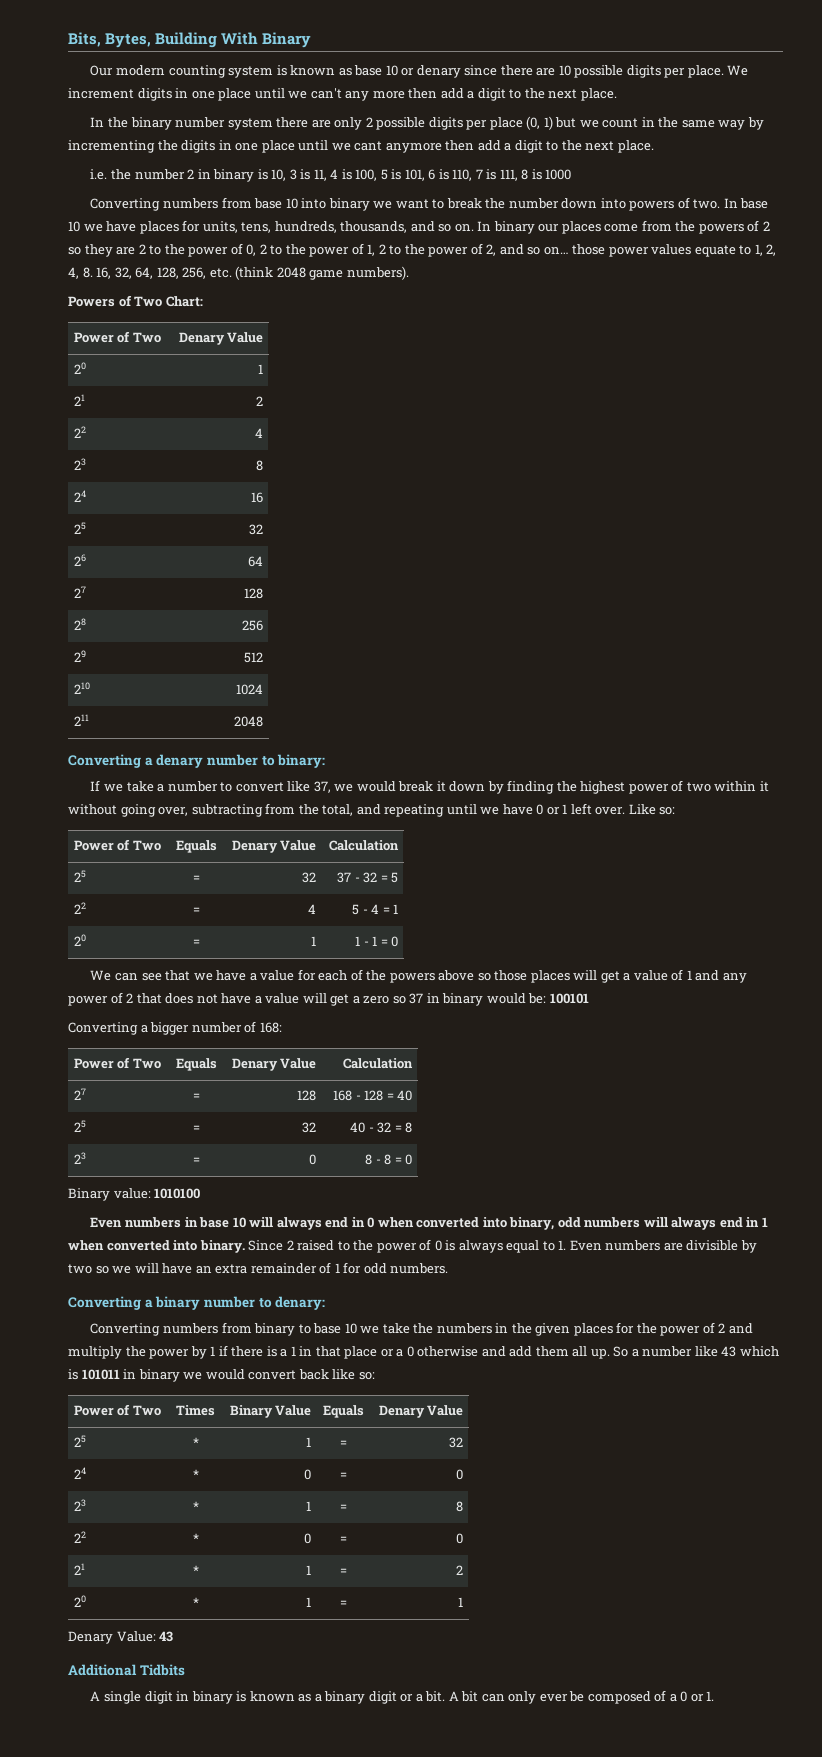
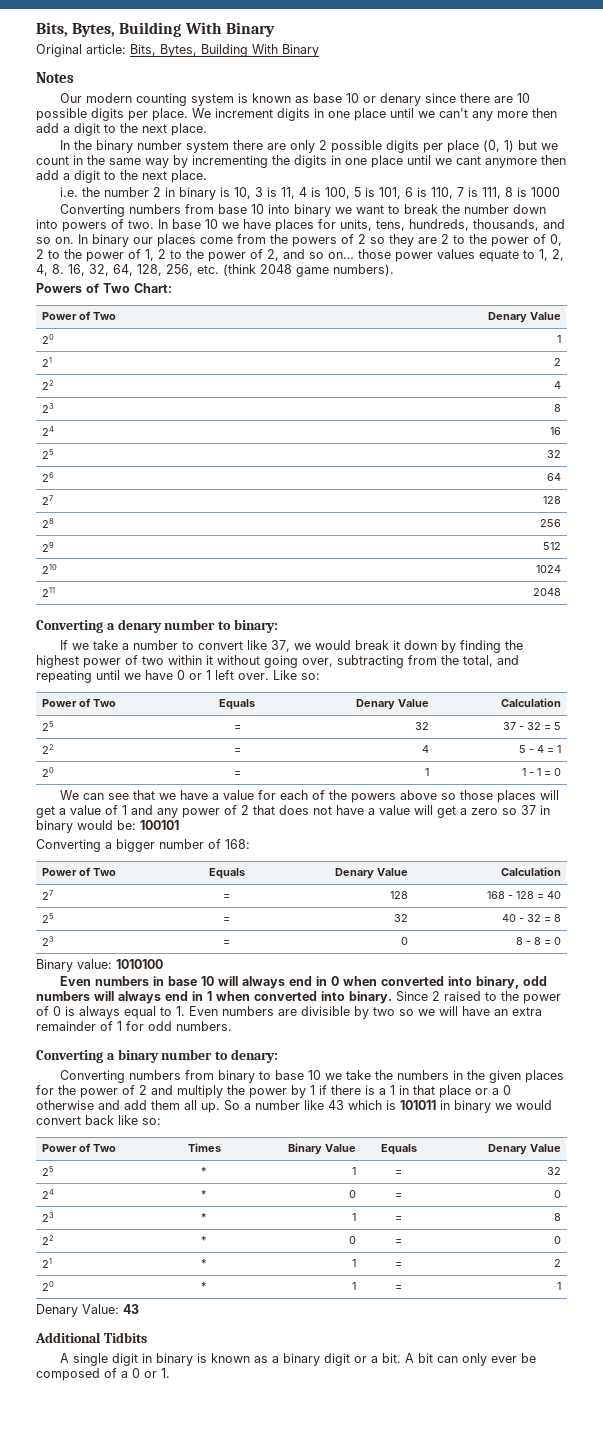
[68,32,312,48] Bits, Bytes, Building With Binary -> [36,22,275,37] [36,44,319,57] [36,72,74,83] Bits, Bytes, Building With Binary // Original article: Bits, Bytes, Building With Binary // Notes

